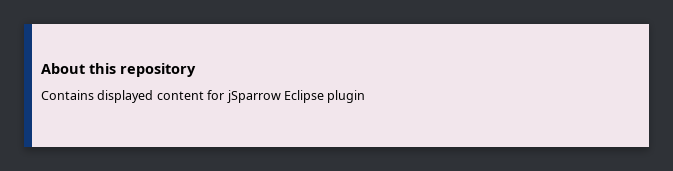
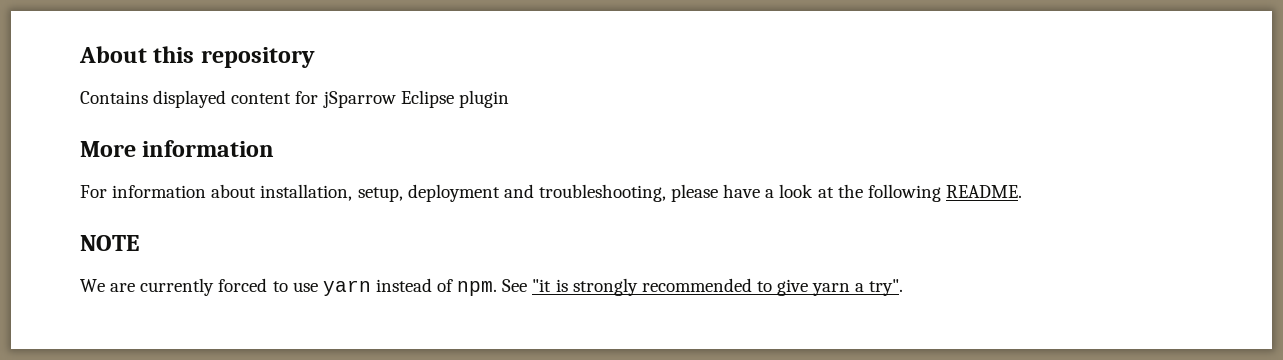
(366, 96) none -> [80,140,275,157] [80,184,1022,202] [80,235,139,251] [80,278,904,296] // More information // For information about installation, setup, deployment and troubleshooting, please have a look at the following README. // NOTE // We are currently forced to use yarn instead of npm. See "it is strongly recommended to give yarn a try".

